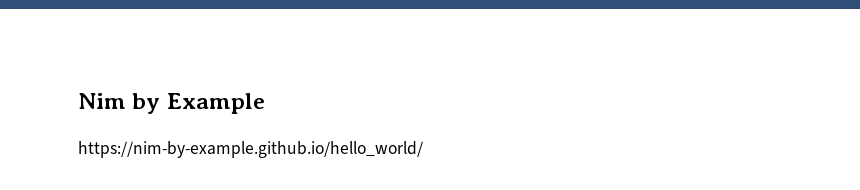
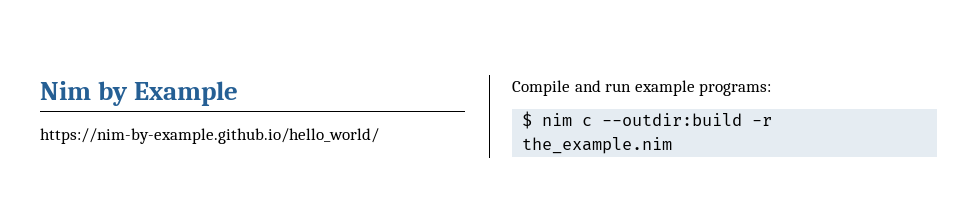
(423, 149) none -> [512,80,772,96] [522,111,773,129] [522,137,673,154] // Compile and run example programs: // $ nim c --outdir:build -r the_example.nim

